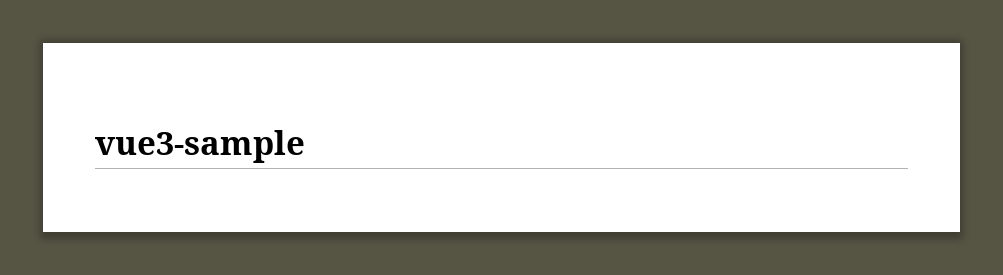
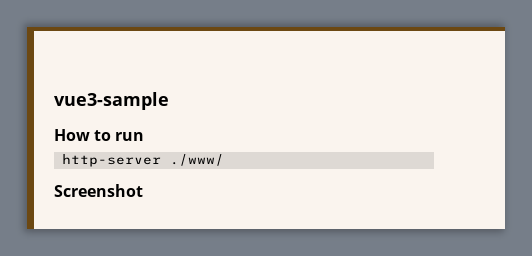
(305, 146) none -> [54,129,145,141] [61,154,224,167] [54,184,143,197] // How to run // http-server ./www/ // Screenshot

